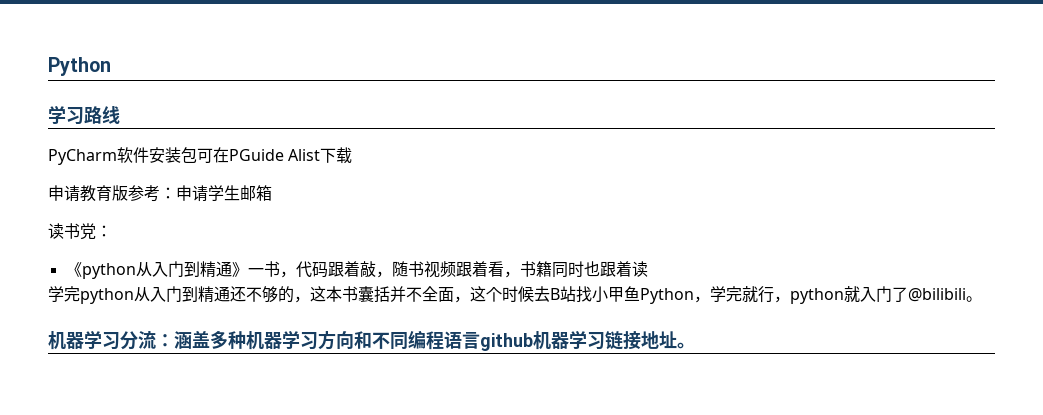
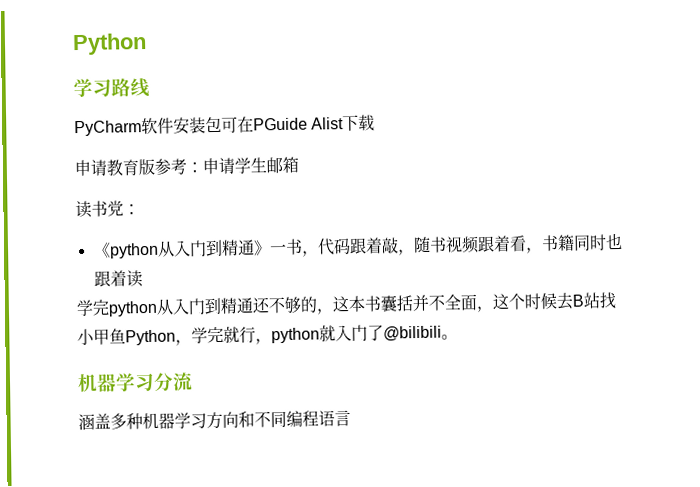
[156,334,174,347] ： -> (193, 381) //
[480,330,695,351] github机器学习链接地址。 -> (351, 418) none

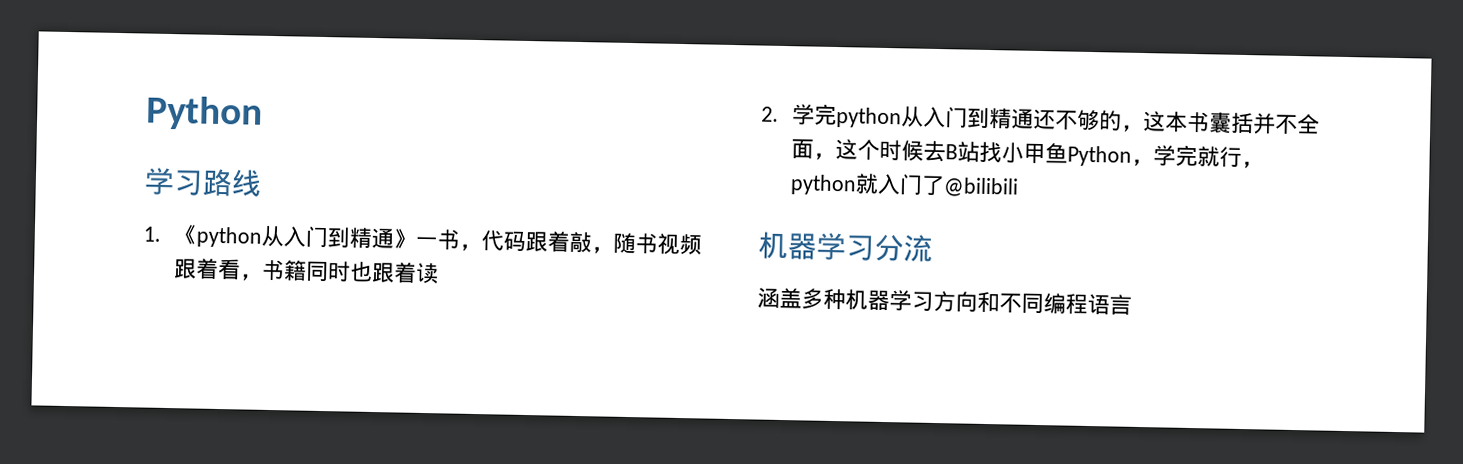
[74,114,376,137] [74,156,299,177] [75,200,140,219] PyCharm软件安装包可在PGuide Alist下载 // 申请教育版参考：申请学生邮箱 // 读书党： // -> [143,226,161,242] 1.
(143, 279) none -> [761,106,779,122] 2.
[441,334,458,340] 。 -> (1019, 187) none

